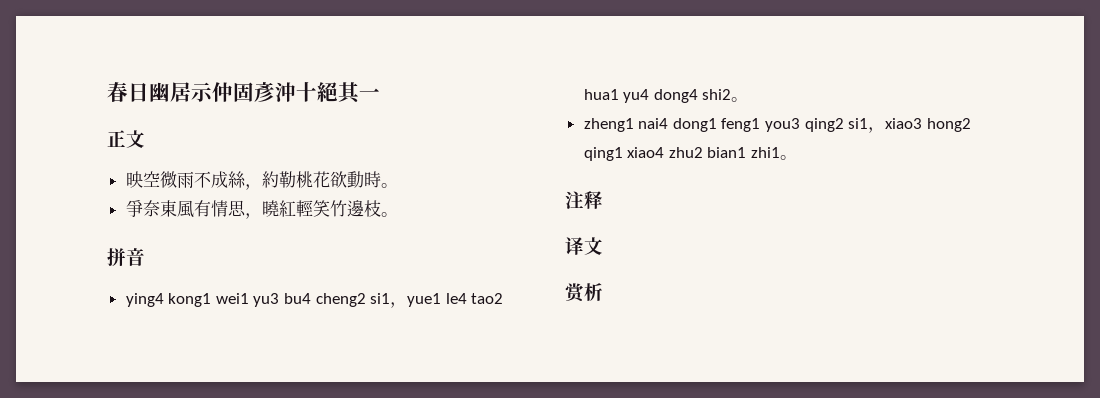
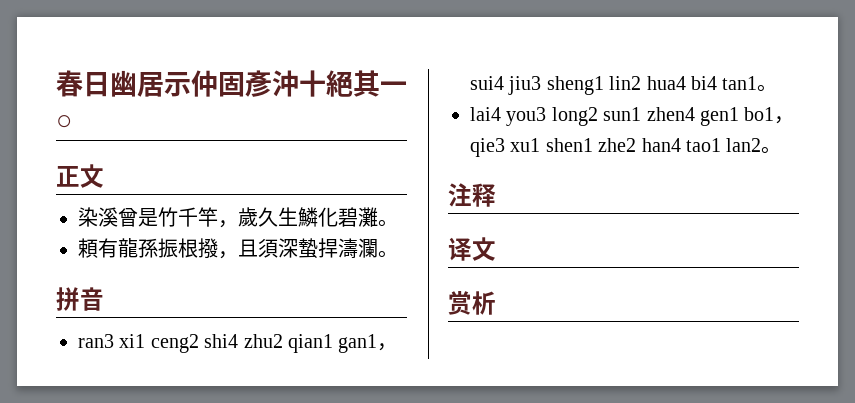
(380, 94) none -> [56,115,72,129] ○
[125,171,398,190] [125,200,398,219] [107,248,145,267] [125,293,504,308] [583,89,749,103] [583,118,971,133] [583,147,781,161] 映空微雨不成絲，約勒桃花欲動時。 // 爭奈東風有情思，曉紅輕笑竹邊枝。 // 拼音 // ying4 kong1 wei1 yu3 bu4 cheng2 si1，yue1 le4 tao2 hua1 yu4 dong4 shi2。 // zheng1 nai4 dong1 feng1 you3 qing2 si1，xiao3 hong2 qing1 xiao4 zhu2 bian1 zhi1 -> [78,207,398,228] [78,238,398,259] [56,287,104,311] [78,334,398,353] [470,76,778,95] [470,107,795,126] [470,138,762,157] 染溪曾是竹千竿，歲久生鱗化碧灘。 // 頼有龍孫振根撥，且須深蟄捍濤瀾。 // 拼音 // ran3 xi1 ceng2 shi4 zhu2 qian1 gan1，sui4 jiu3 sheng1 lin2 hua4 bi4 tan1。 // lai4 you3 long2 sun1 zhen4 gen1 bo1，qie3 xu1 shen1 zhe2 han4 tao1 lan2

